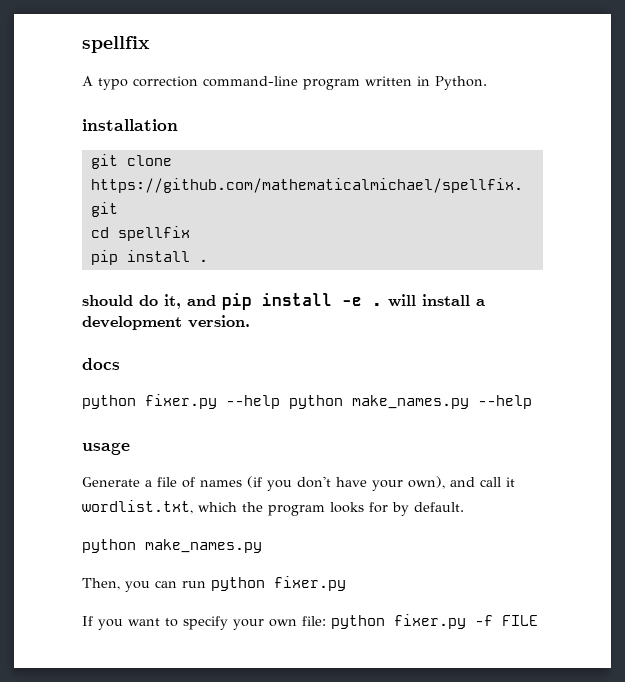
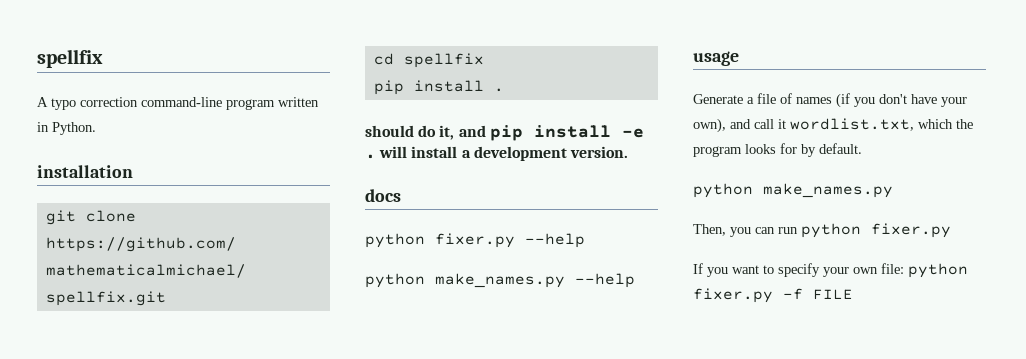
(280, 402) none -> (585, 240) //

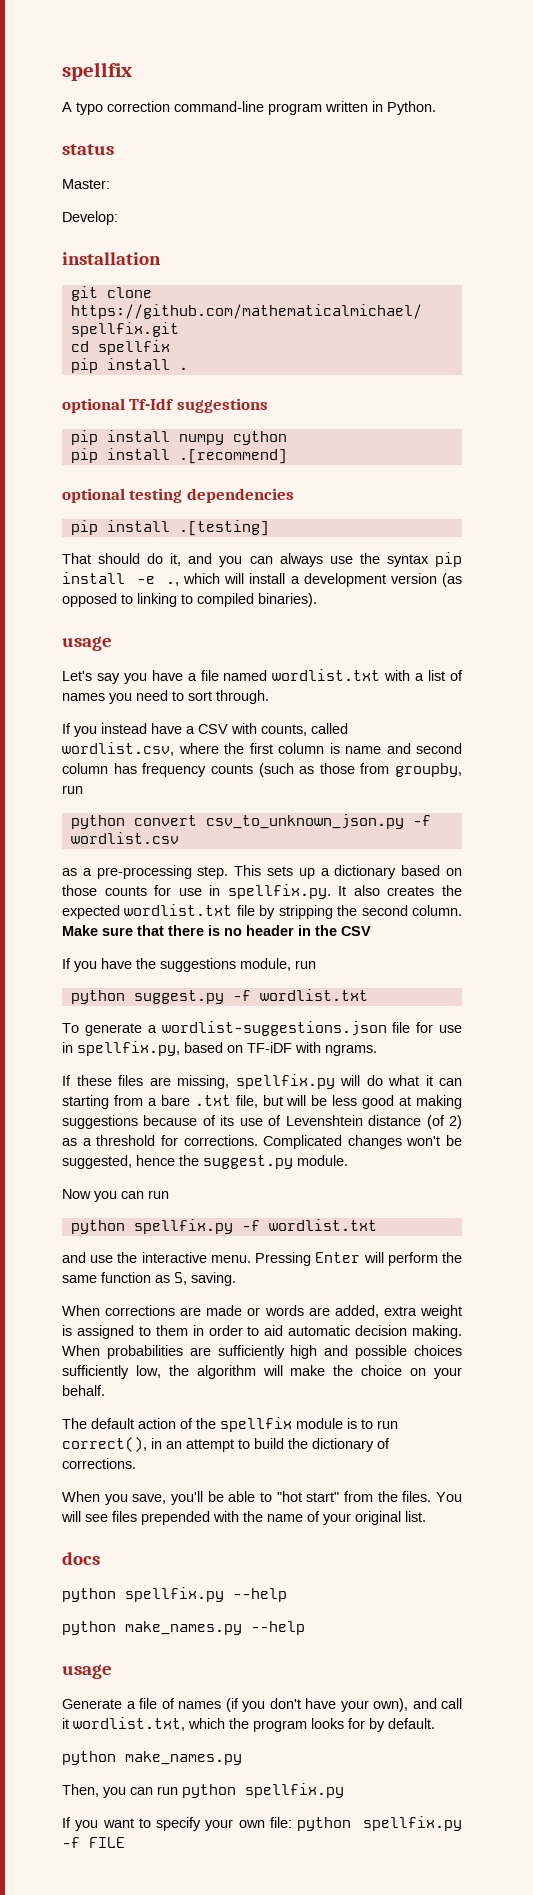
(96, 128) none -> [62,144,114,155] [62,179,110,189] [62,211,118,225] // status // Master: // Develop:
[365,125,486,140] should do it, and -> [62,398,268,413] [70,430,287,445] [70,448,287,464] [62,488,294,503] [70,520,269,536] [62,553,429,567] optional Tf-Idf suggestions // pip install numpy cython // pip install .[recommend] // optional testing dependencies // pip install .[testing] // That should do it, and you can always use the syntax
[365,154,376,159] . -> [166,573,221,586] ., which
[569,146,628,158] version. -> [390,573,462,587] [62,593,317,607] [62,636,112,651] [62,669,464,684] [62,690,269,704] [62,723,348,737] [62,742,462,756] [62,763,462,777] [62,785,83,794] [70,814,431,829] [70,832,179,844] [62,865,463,879] [62,884,462,899] [62,904,462,919] [62,925,371,936] [62,958,316,972] [70,989,368,1004] [62,1021,462,1036] [62,1041,377,1056] [62,1074,462,1089] [62,1095,462,1109] [62,1115,463,1129] [62,1135,462,1149] [62,1155,348,1169] [62,1189,169,1202] [70,1219,377,1234] [62,1252,463,1266] [62,1272,236,1286] [62,1305,462,1319] [62,1325,462,1339] [62,1345,462,1359] [62,1365,463,1379] [62,1385,105,1396] [62,1417,398,1432] [62,1437,390,1452] [62,1458,136,1469] [62,1491,462,1505] [61,1511,426,1525] version (as opposed to linking to compiled binaries). // usage // Let's say you have a file named wordlist.txt with a list of names you need to sort through. // If you instead have a CSV with counts, called wordlist.csv, where the first column is name and second column has frequency counts (such as those from groupby, run // python convert csv_to_unknown_json.py -f wordlist.csv // as a pre-processing step. This sets up a dictionary based on those counts for use in spellfix.py. It also creates the expected wordlist.txt file by stripping the second column. Make sure that there is no header in the CSV // If you have the suggestions module, run // python suggest.py -f wordlist.txt // To generate a wordlist-suggestions.json file for use in spellfix.py, based on TF-iDF with ngrams. // If these files are missing, spellfix.py will do what it can starting from a bare .txt file, but will be less good at making suggestions because of its use of Levenshtein distance (of 2) as a threshold for corrections. Complicated changes won't be suggested, hence the suggest.py module. // Now you can run // python spellfix.py -f wordlist.txt // and use the interactive menu. Pressing Enter will perform the same function as S, saving. // When corrections are made or words are added, extra weight is assigned to them in order to aid automatic decision making. When probabilities are sufficiently high and possible choices sufficiently low, the algorithm will make the choice on your behalf. // The default action of the spellfix module is to run correct(), in an attempt to build the dictionary of corrections. // When you save, you'll be able to "hot start" from the files. You will see files prepended with the name of your original list.
[435,233,515,248] fixer.py -> [125,1587,224,1602] spellfix.py
[871,223,951,238] fixer.py -> [245,1783,344,1798] spellfix.py
[693,288,773,303] fixer.py -> [363,1816,463,1831] spellfix.py

